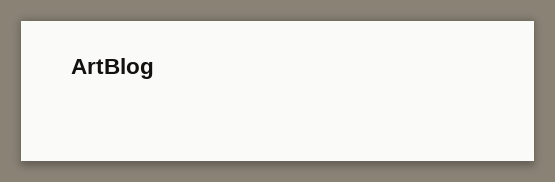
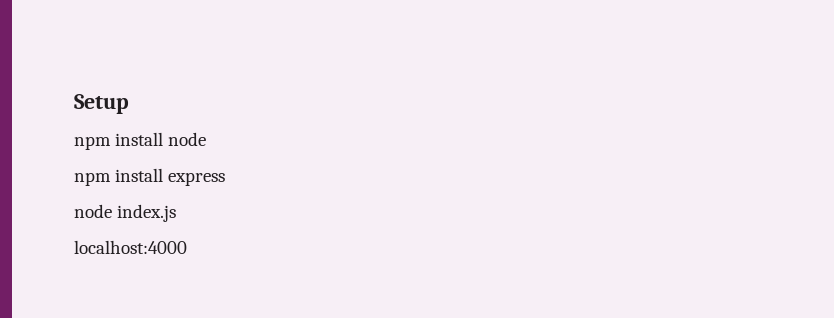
[71,58,154,79] ArtBlog -> [74,94,129,114] [74,132,207,150] [74,168,226,186] [74,204,177,222] [74,240,187,254] Setup // npm install node // npm install express // node index.js // localhost:4000

